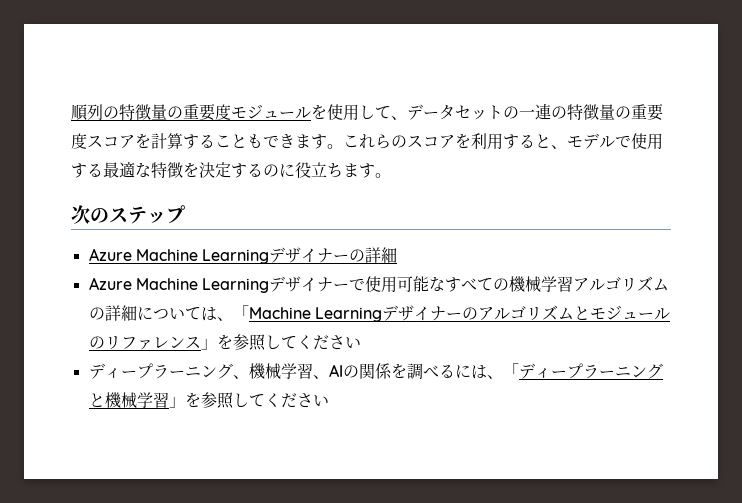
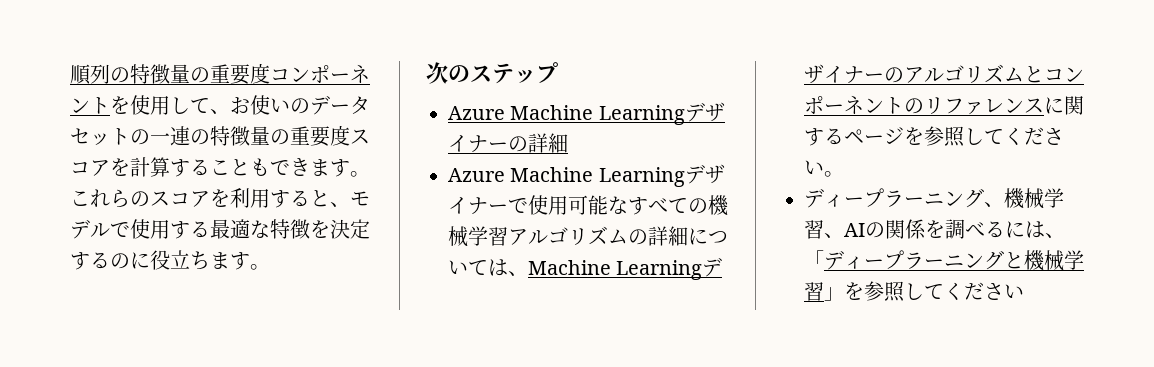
[231,104,311,119] モジュール -> [270,64,370,84] [70,97,110,114] コンポーネント
(407, 118) none -> [230,95,310,115] お使いの
[232,305,249,319] 「 -> (528, 273) none
[589,305,670,320] [88,334,361,351] モジュールのリファレンス」を参照してください -> [1044,67,1084,82] [804,95,1084,115] [804,126,1064,147] [804,160,844,177] コンポーネントのリファレンスに関するページを参照してください。

